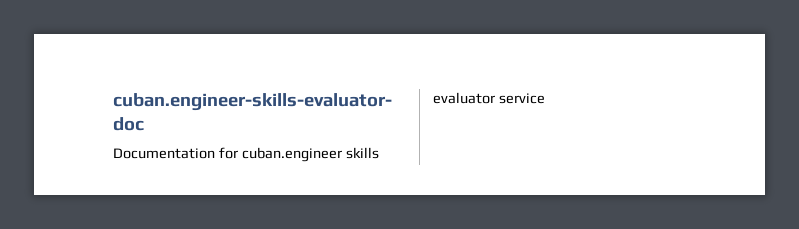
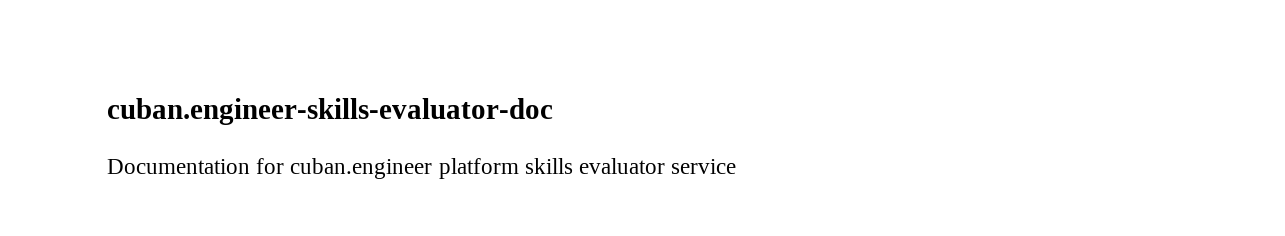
(342, 154) none -> [438,158,519,179] platform

